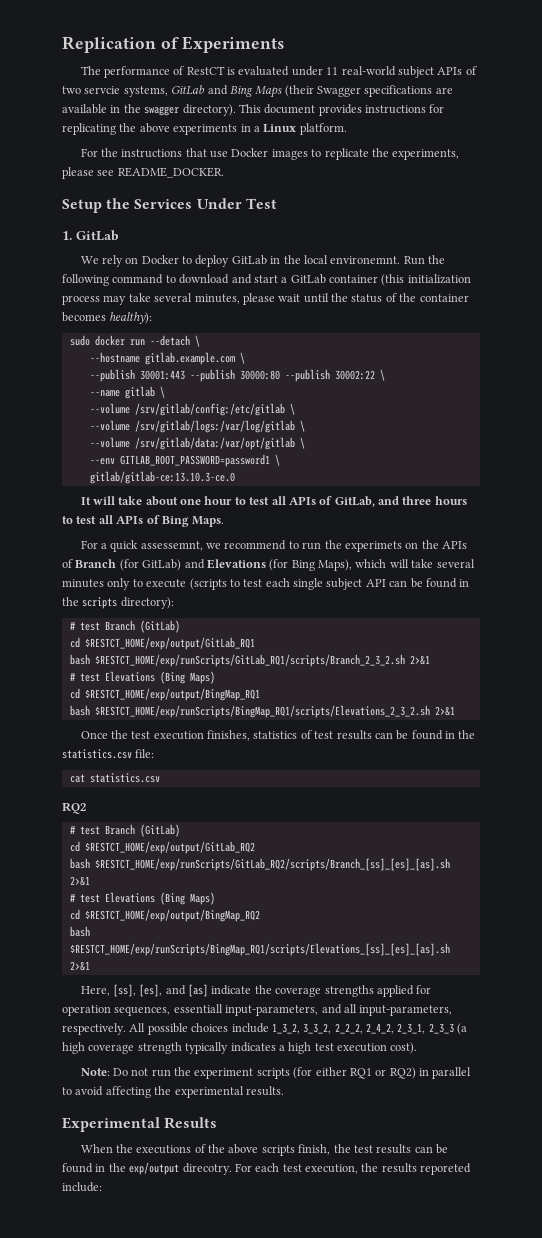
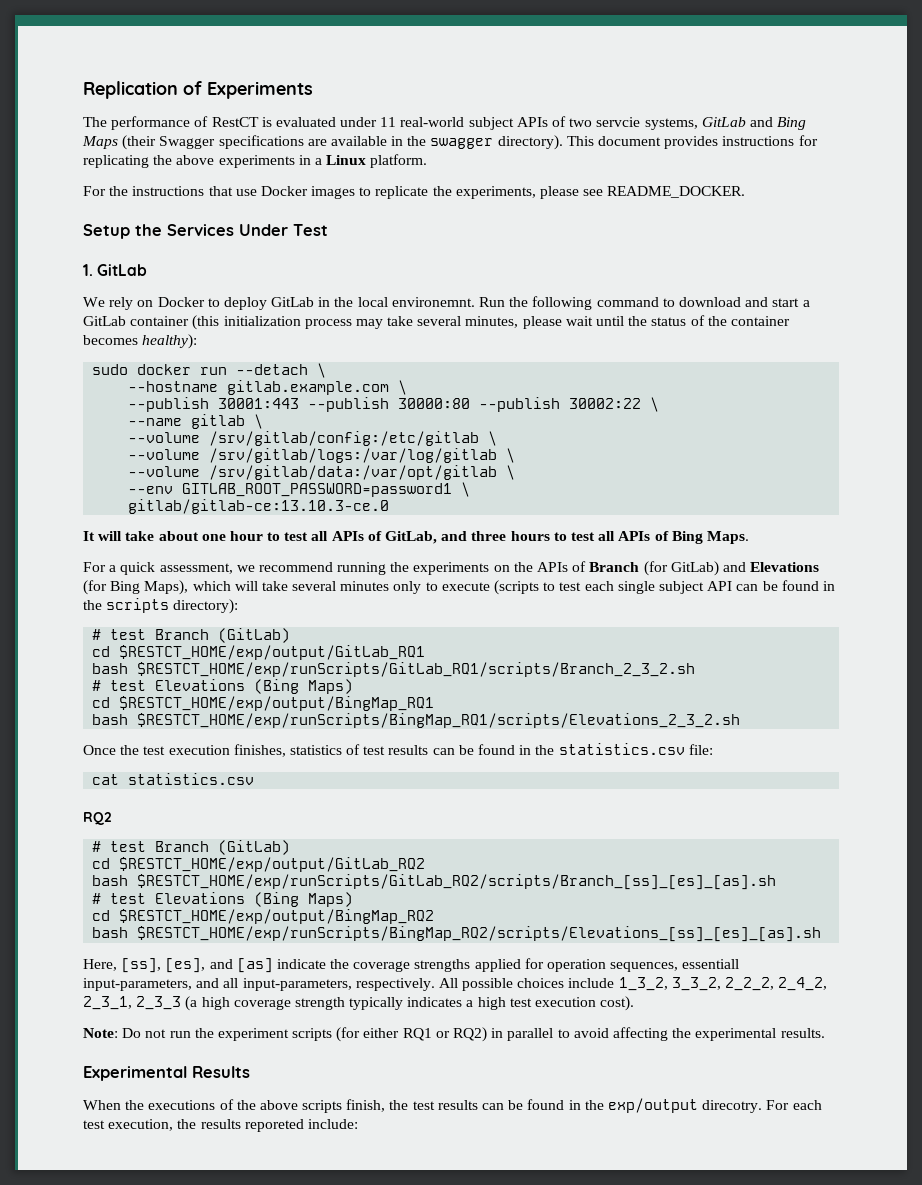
[140,541,203,551] assessemnt, -> [159,563,233,574] assessment,
[288,540,402,552] to run the experimets -> [337,562,490,575] running the experiments
[409,655,430,665] 2>&1 -> (696, 669) none
[434,706,455,716] 2>&1 -> (741, 720) none
[69,876,90,886] 2>&1 -> (777, 882) none
[69,943,450,956] [69,961,90,971] $RESTCT_HOME/exp/runScripts/BingMap_RQ1/scripts/Elevations_[ss]_[es]_[as].sh 2>&1 -> [137,926,822,942] $RESTCT_HOME/exp/runScripts/BingMap_RQ2/scripts/Elevations_[ss]_[es]_[as].sh

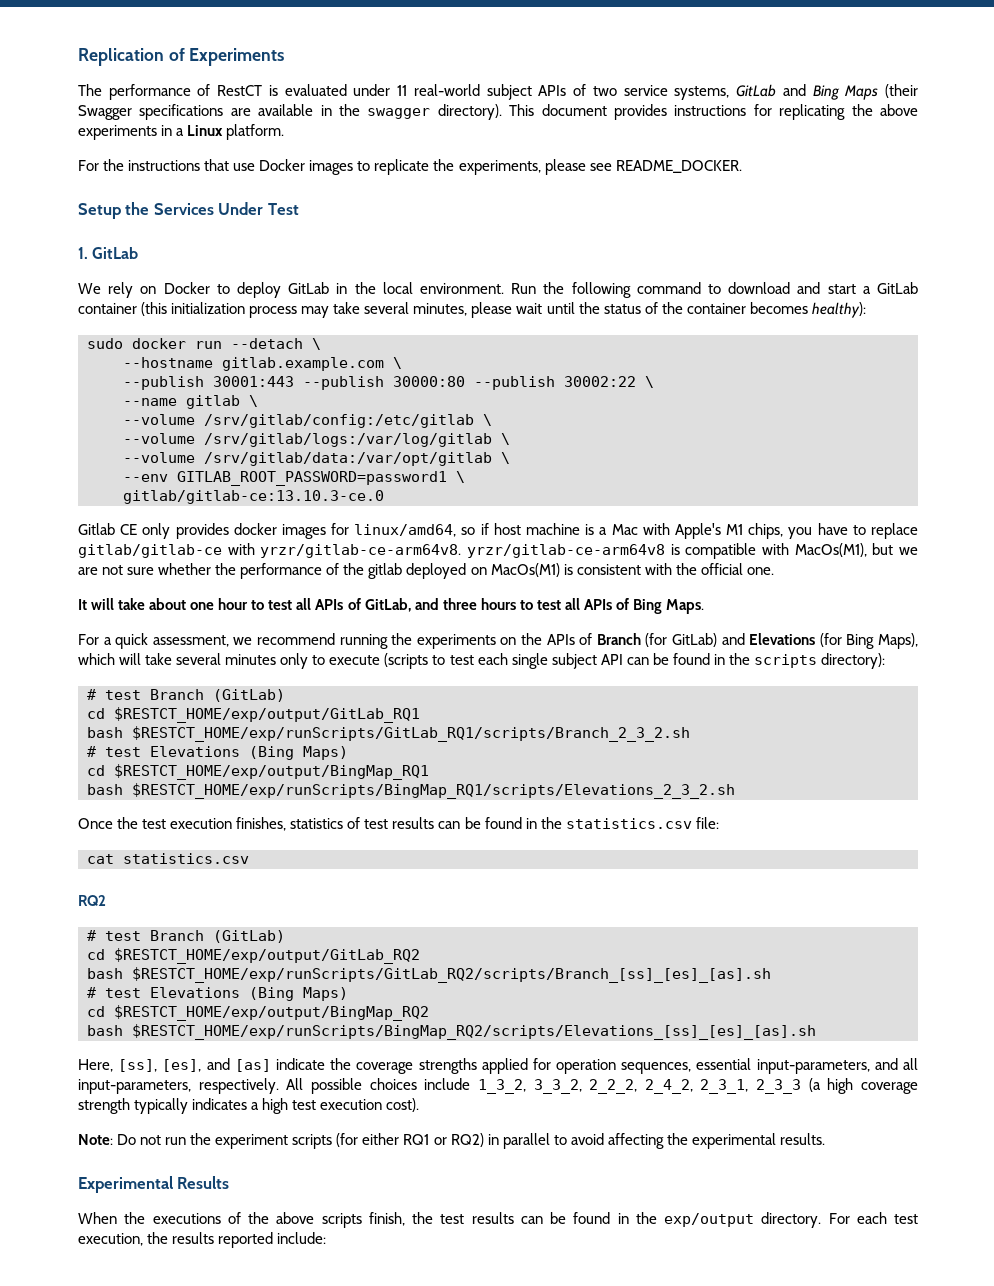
[596,117,641,127] servcie -> [623,85,668,96] service
[391,297,475,307] environemnt. -> [419,283,504,294] environment.
(390, 506) none -> [78,523,918,539] [78,543,918,559] [78,563,774,579] // Gitlab CE only provides docker images for linux/amd64, so if host machine is a Mac with Apple's M1 chips, you have to replace gitlab/gitlab-ce with yrzr/gitlab-ce-arm64v8. yrzr/gitlab-ce-arm64v8 is compatible with MacOs(M1), but we are not sure whether the performance of the gitlab deployed on MacOs(M1) is consistent with the official one.
[682,959,740,969] essentiall -> [696,1058,752,1070] essential
[702,1100,763,1113] direcotry. -> [761,1212,822,1228] directory.
[244,1119,304,1132] reporeted -> [218,1232,274,1248] reported

